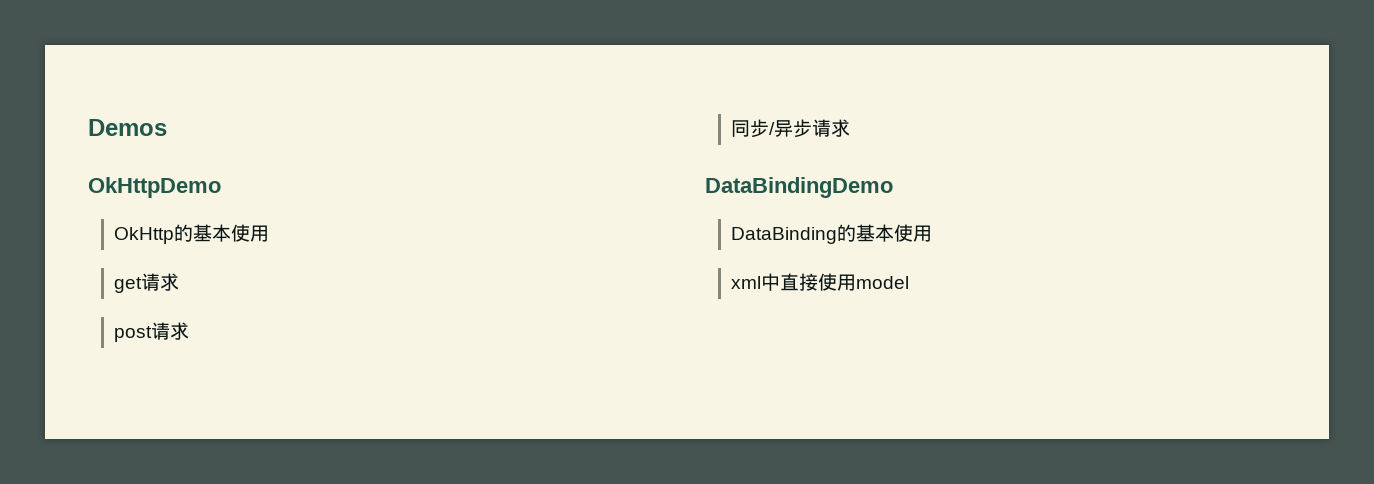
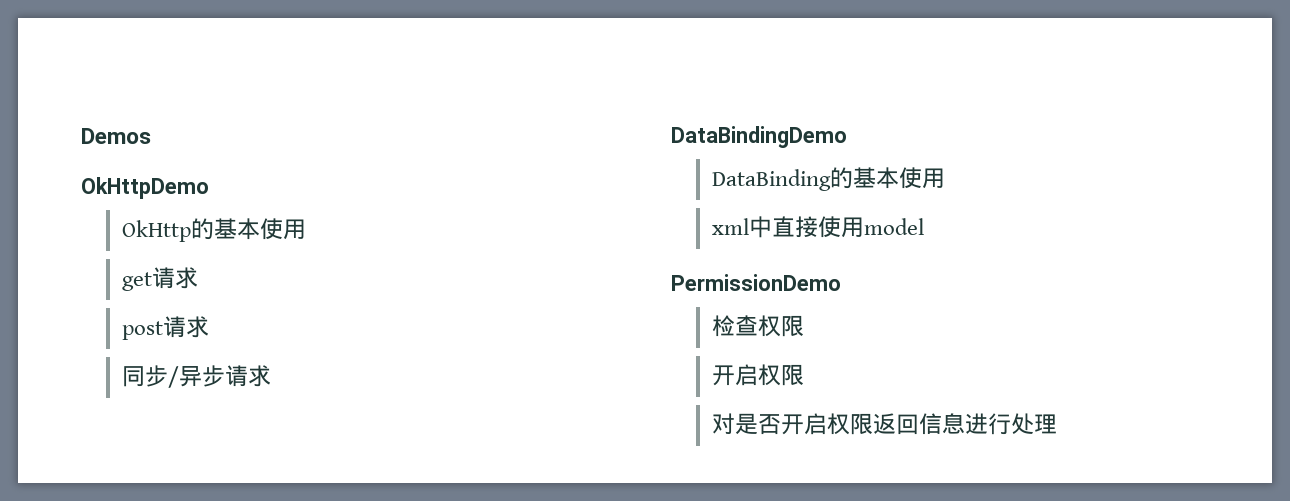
(910, 282) none -> [671,274,841,291] [712,315,805,337] [712,364,805,386] [712,413,1058,435] // PermissionDemo // 检查权限 // 开启权限 // 对是否开启权限返回信息进行处理

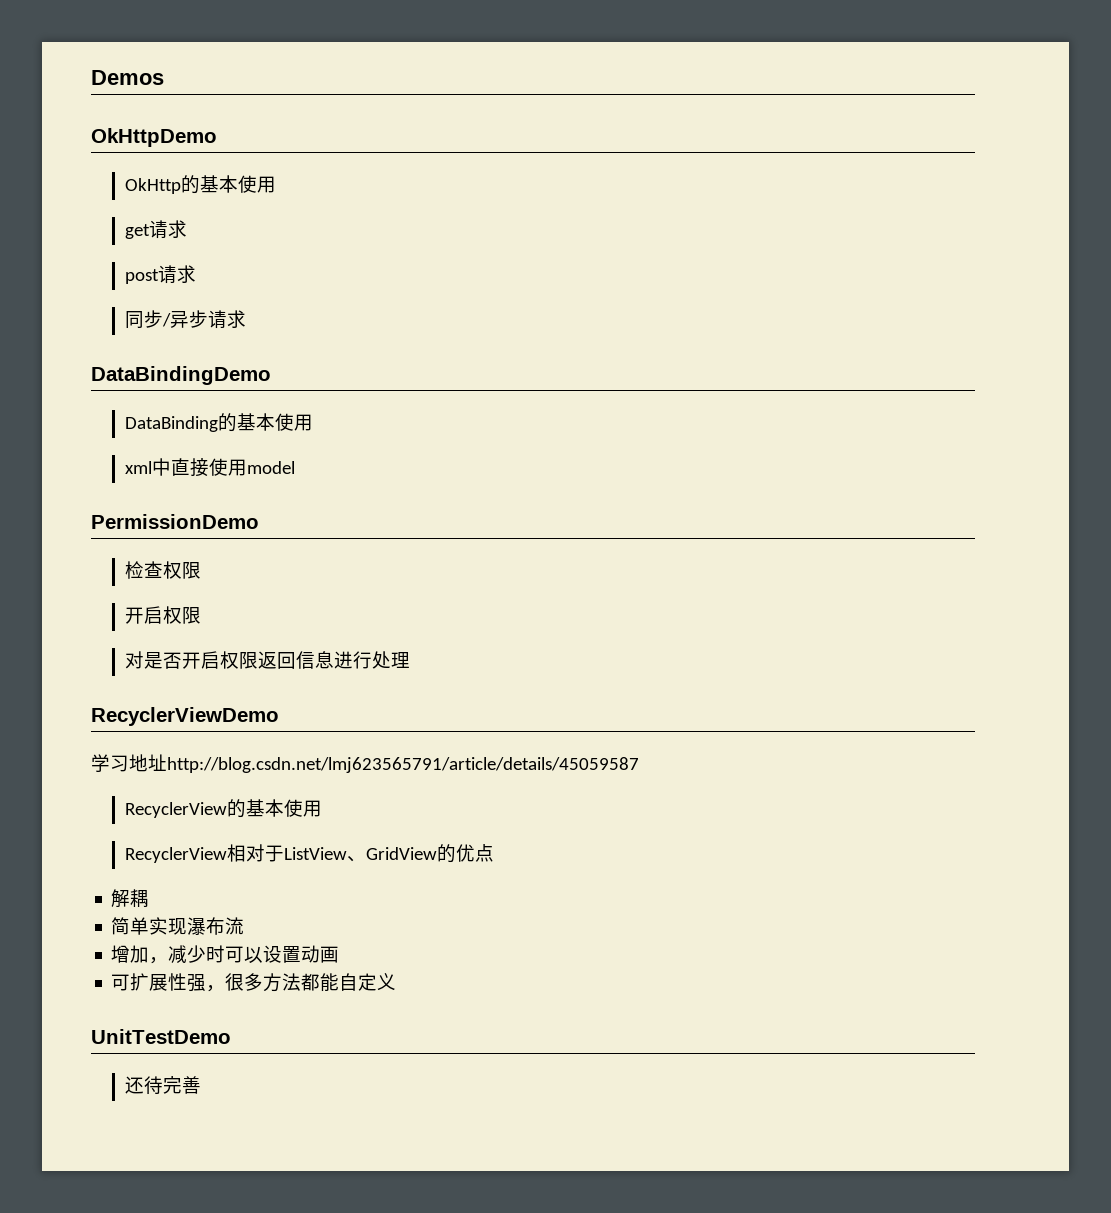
(1058, 424) none -> [91,707,279,726] [91,754,639,773] [125,799,323,818] [125,844,495,863] [111,889,150,908] [111,917,245,935] [111,945,340,964] [111,973,397,992] [91,1029,231,1044] [125,1076,202,1095] // RecyclerViewDemo // 学习地址http://blog.csdn.net/lmj623565791/article/details/45059587 // RecyclerView的基本使用 // RecyclerView相对于ListView、GridView的优点 // 解耦 // 简单实现瀑布流 // 增加，减少时可以设置动画 // 可扩展性强，很多方法都能自定义 // UnitTestDemo // 还待完善

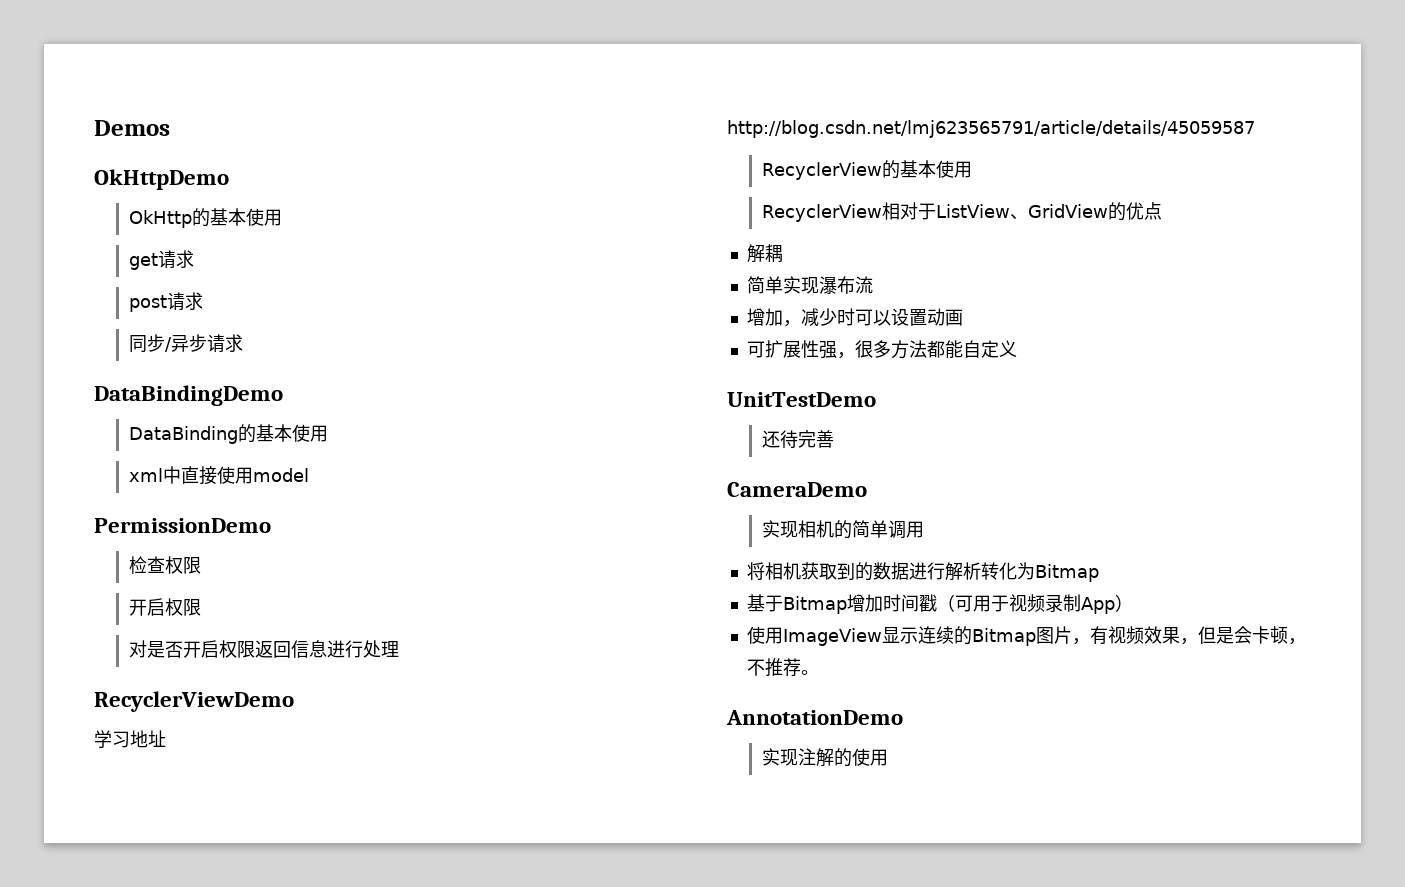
(202, 1085) none -> [727,482,867,497] [761,520,924,539] [746,562,1099,582] [746,594,1133,614] [746,626,1306,646] [746,658,819,677] [726,710,903,725] [761,748,888,767] // CameraDemo // 实现相机的简单调用 // 将相机获取到的数据进行解析转化为Bitmap // 基于Bitmap增加时间戳（可用于视频录制App） // 使用ImageView显示连续的Bitmap图片，有视频效果，但是会卡顿，不推荐。 // AnnotationDemo // 实现注解的使用

